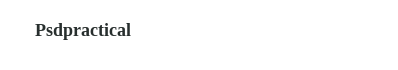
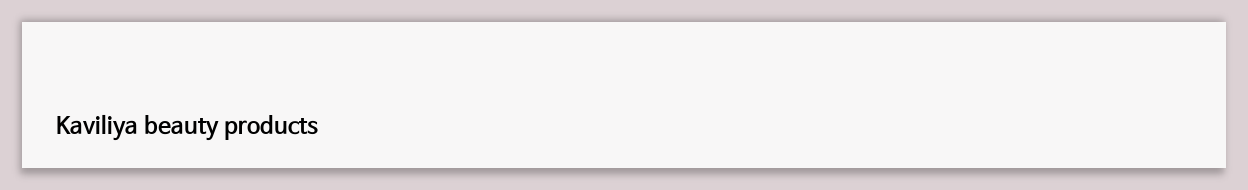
[35,23,131,40] Psdpractical -> [56,114,319,141] Kaviliya beauty products

